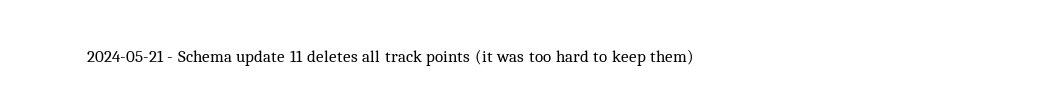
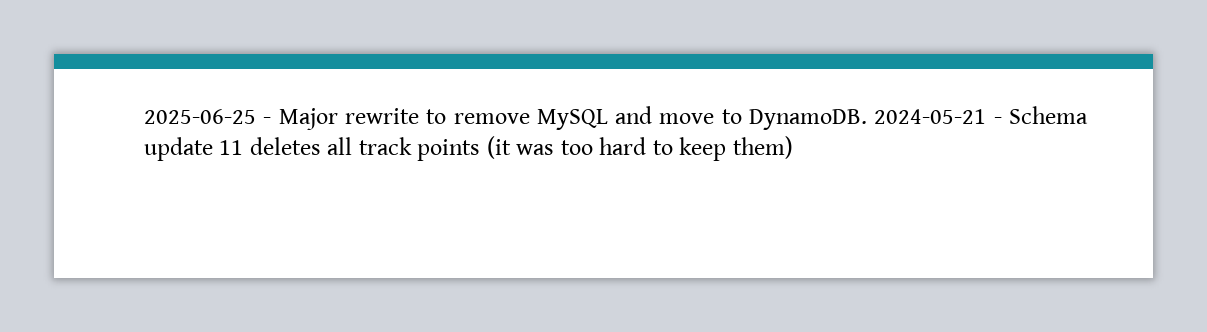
(86, 56) none -> [144,106,868,130] 2025-06-25 - Major rewrite to remove MySQL and move to DynamoDB.

